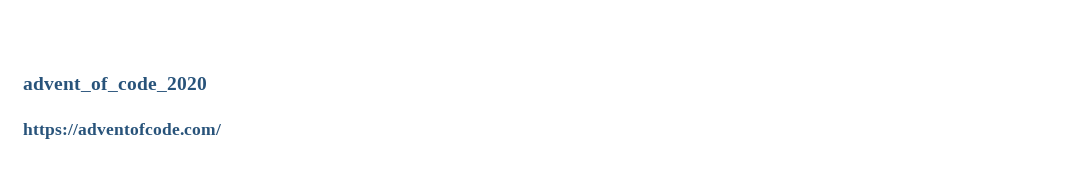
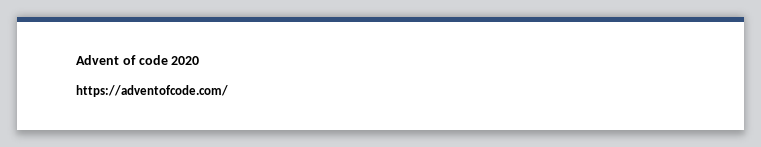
[23,77,207,92] advent_of_code_2020 -> [76,55,200,65] Advent of code 2020

